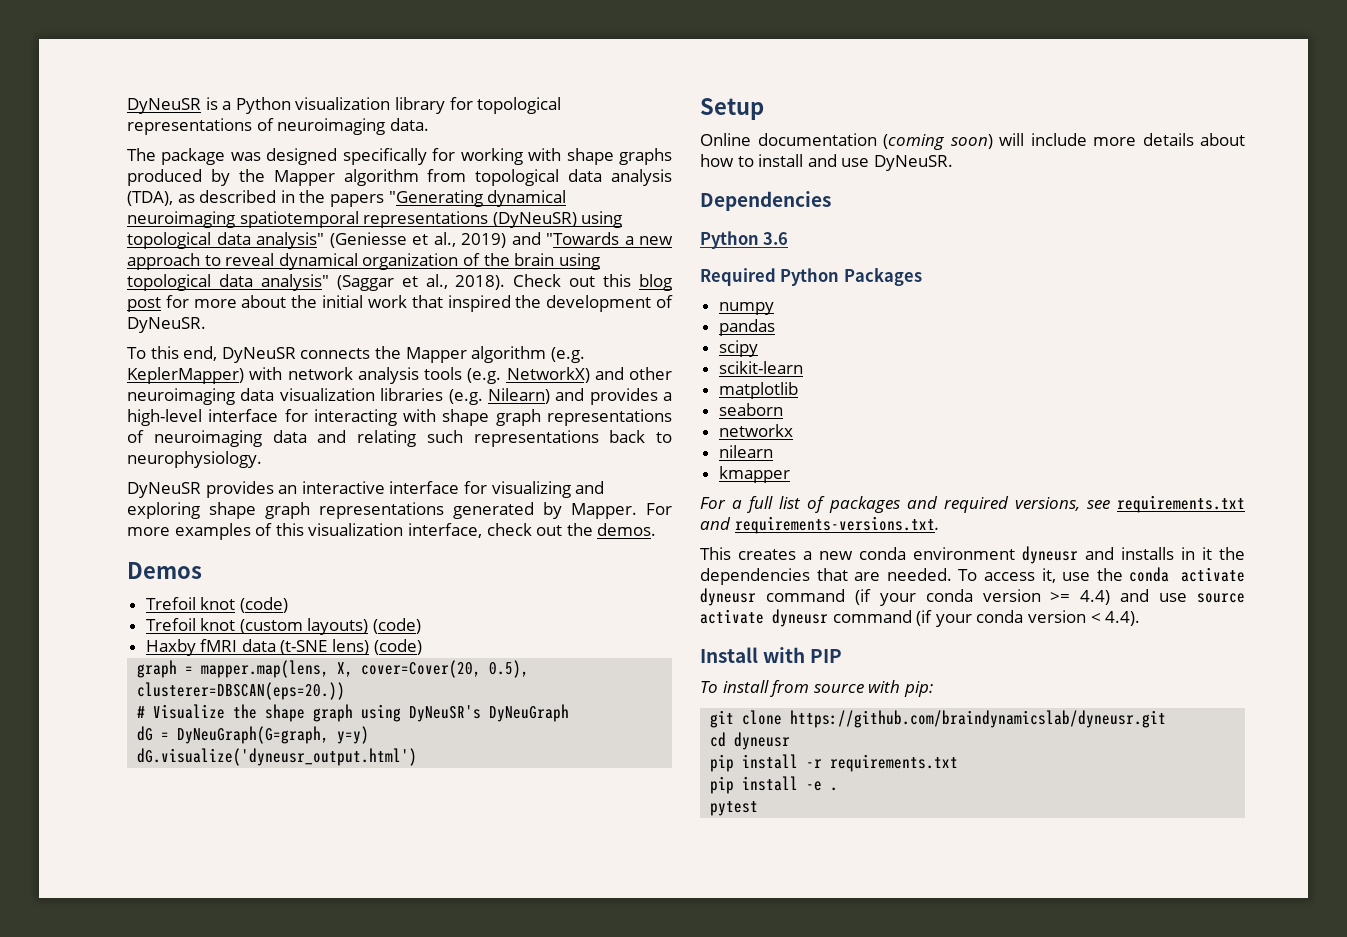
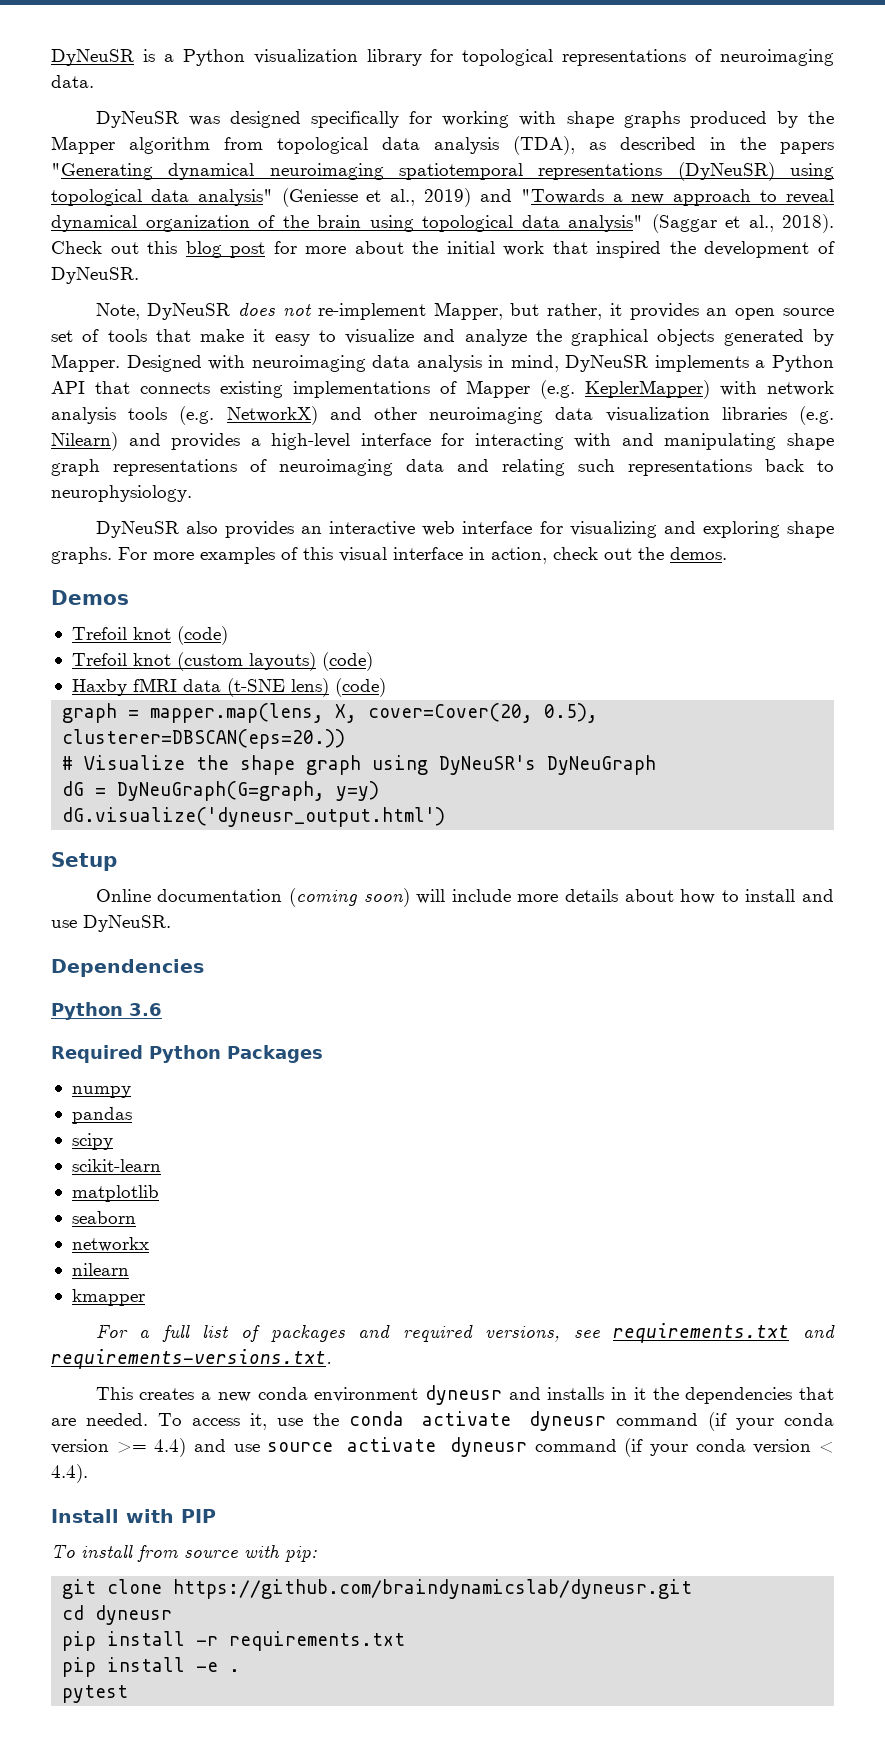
[127,148,226,165] The package -> [95,111,179,128] DyNeuSR
[127,346,547,363] To this end, DyNeuSR connects the Mapper algorithm -> [95,302,834,320] [51,329,834,346] [51,354,834,372] [51,380,530,398] Note, DyNeuSR does not re-implement Mapper, but rather, it provides an open source set of tools that make it easy to visualize and analyze the graphical objects generated by Mapper. Designed with neuroimaging data analysis in mind, DyNeuSR implements a Python API that connects existing implementations of Mapper
(437, 415) none -> [621,433,777,450] and manipulating
(201, 490) none -> [185,521,218,534] also
(385, 487) none -> [422,521,456,536] web
[265,502,637,519] graph representations generated by Mapper. -> [51,547,112,564] graphs.
[308,523,482,538] visualization interface, -> [339,547,547,564] visual interface in action,

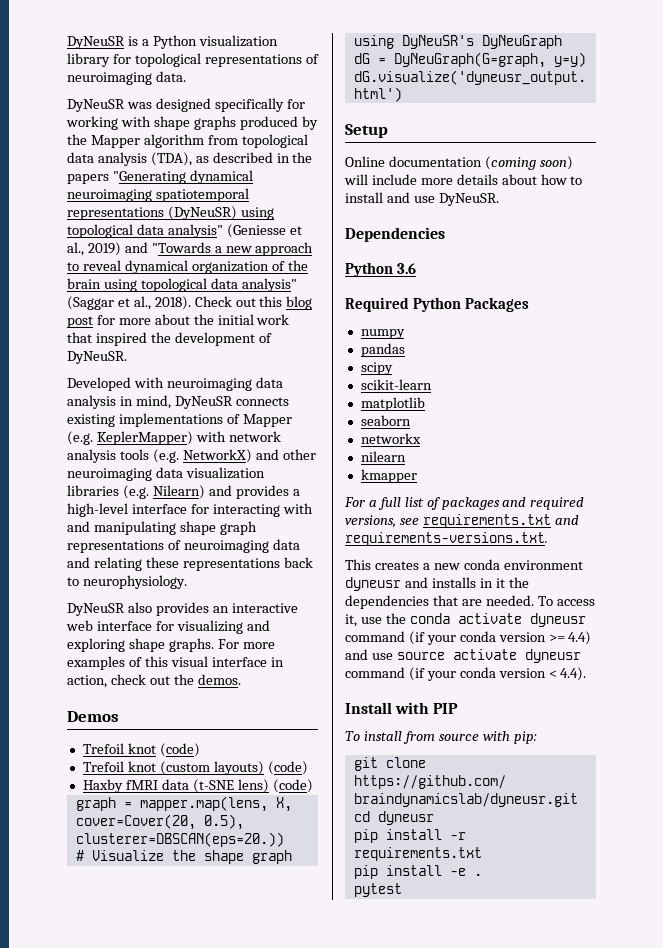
[95,302,834,320] [51,329,834,346] [51,354,202,372] Note, DyNeuSR does not re-implement Mapper, but rather, it provides an open source set of tools that make it easy to visualize and analyze the graphical objects generated by Mapper. Designed -> [67,377,131,391] Developed
[654,355,834,372] [51,381,130,394] implements a Python API that -> (233, 402) none
[578,459,615,472] such -> [145,557,179,568] these

